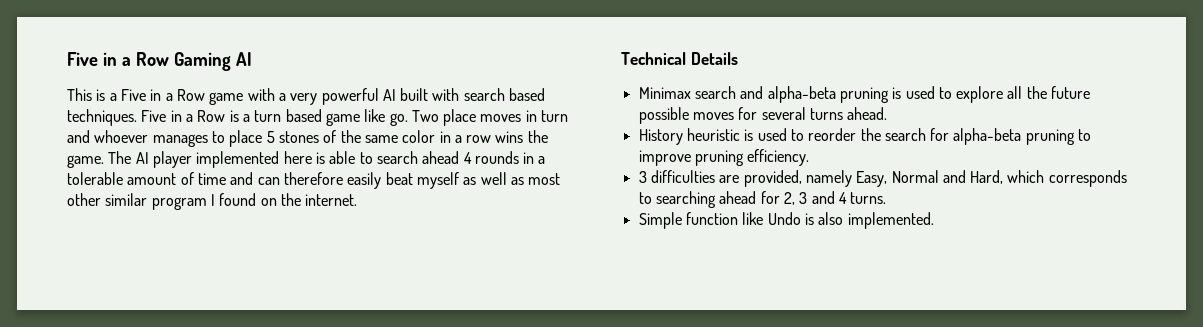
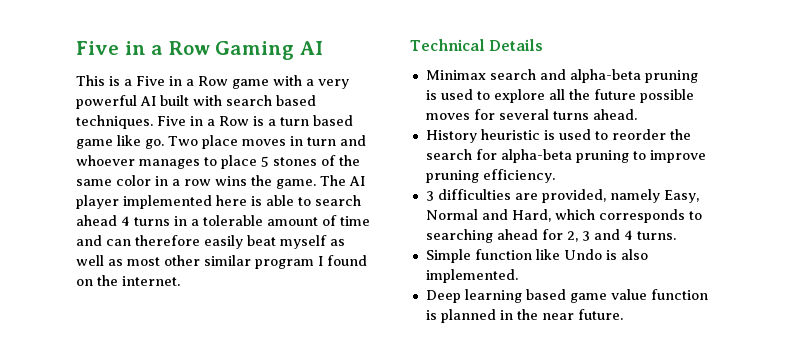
[474,151,519,164] rounds -> [134,217,170,226] turns
(934, 220) none -> [425,289,708,303] [425,309,623,323] // Deep learning based game value function is planned in the near future.

